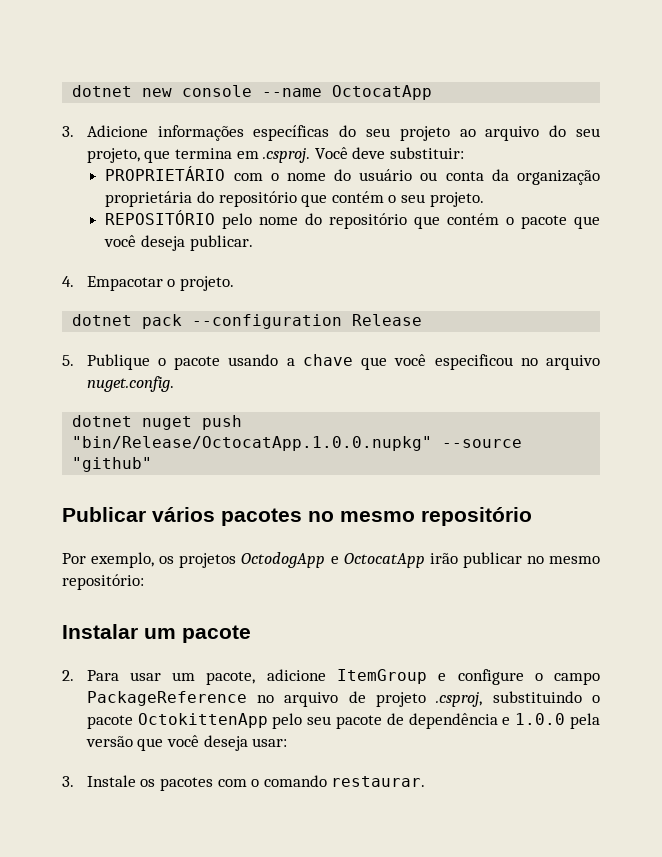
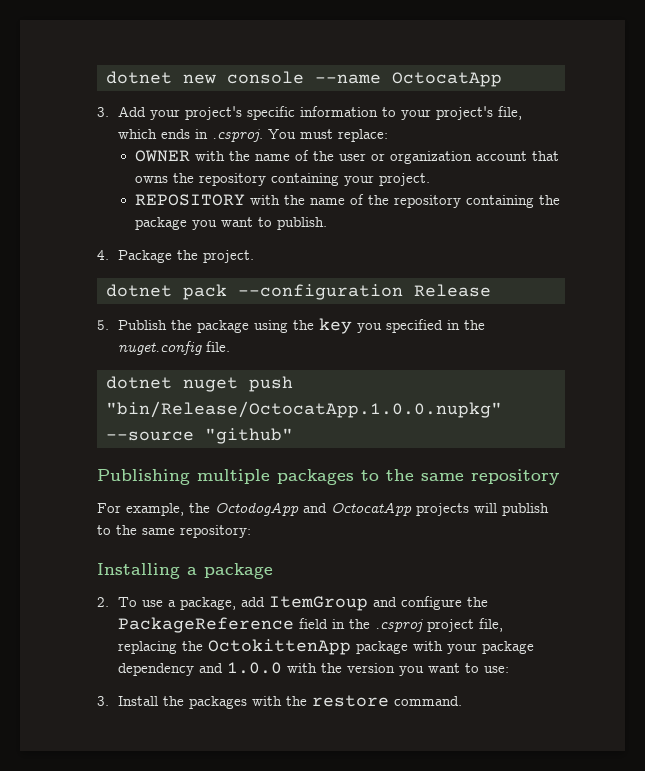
[86,125,600,141] [86,147,464,163] [105,166,600,185] [105,191,484,207] [105,210,600,229] [104,235,253,251] [62,276,234,291] Adicione informações específicas do seu projeto ao arquivo do seu projeto, que termina em .csproj. Você deve substituir: // PROPRIETÁRIO com o nome do usuário ou conta da organização proprietária do repositório que contém o seu projeto. // REPOSITÓRIO pelo nome do repositório que contém o pacote que você deseja publicar. // 4. Empacotar o projeto. -> [118,106,523,120] [118,129,389,142] [134,150,559,164] [134,173,430,186] [134,194,560,208] [134,217,327,230] [97,250,255,263] Add your project's specific information to your project's file, which ends in .csproj. You must replace: // OWNER with the name of the user or organization account that owns the repository containing your project. // REPOSITORY with the name of the repository containing the package you want to publish. // 4. Package the project.
[86,354,600,370] [86,376,174,392] Publique o pacote usando a chave que você especificou no arquivo nuget.config. -> [118,318,486,334] [118,341,231,355] Publish the package using the key you specified in the nuget.config file.
[62,507,532,526] [62,552,601,568] [62,574,144,590] [62,624,251,643] [62,669,600,685] [86,691,600,707] [86,713,600,729] [85,735,288,751] [62,775,426,791] Publicar vários pacotes no mesmo repositório // Por exemplo, os projetos OctodogApp e OctocatApp irão publicar no mesmo repositório: // Instalar um pacote // 2. Para usar um pacote, adicione ItemGroup e configure o campo PackageReference no arquivo de projeto .csproj, substituindo o pacote OctokittenApp pelo seu pacote de dependência e 1.0.0 pela versão que você deseja usar: // 3. Instale os pacotes com o comando restaurar. -> [97,469,559,485] [97,502,549,516] [97,525,251,538] [97,563,273,579] [97,596,489,611] [118,617,504,633] [118,639,535,655] [118,662,510,676] [97,695,463,709] Publishing multiple packages to the same repository // For example, the OctodogApp and OctocatApp projects will publish to the same repository: // Installing a package // 2. To use a package, add ItemGroup and configure the PackageReference field in the .csproj project file, replacing the OctokittenApp package with your package dependency and 1.0.0 with the version you want to use: // 3. Install the packages with the restore command.

